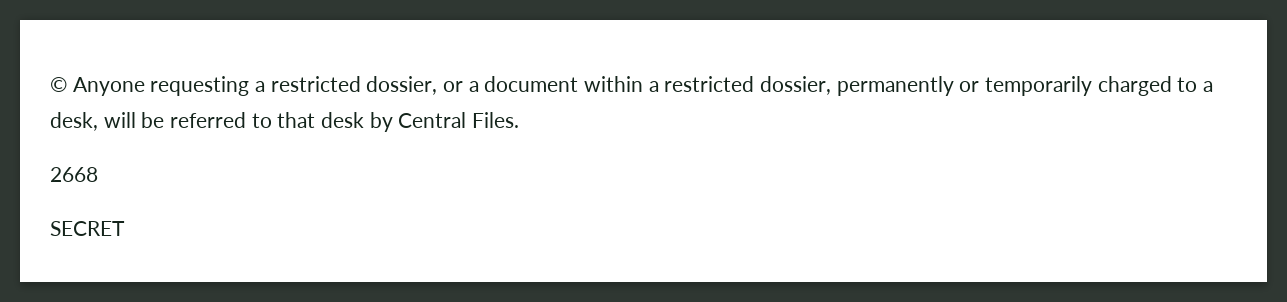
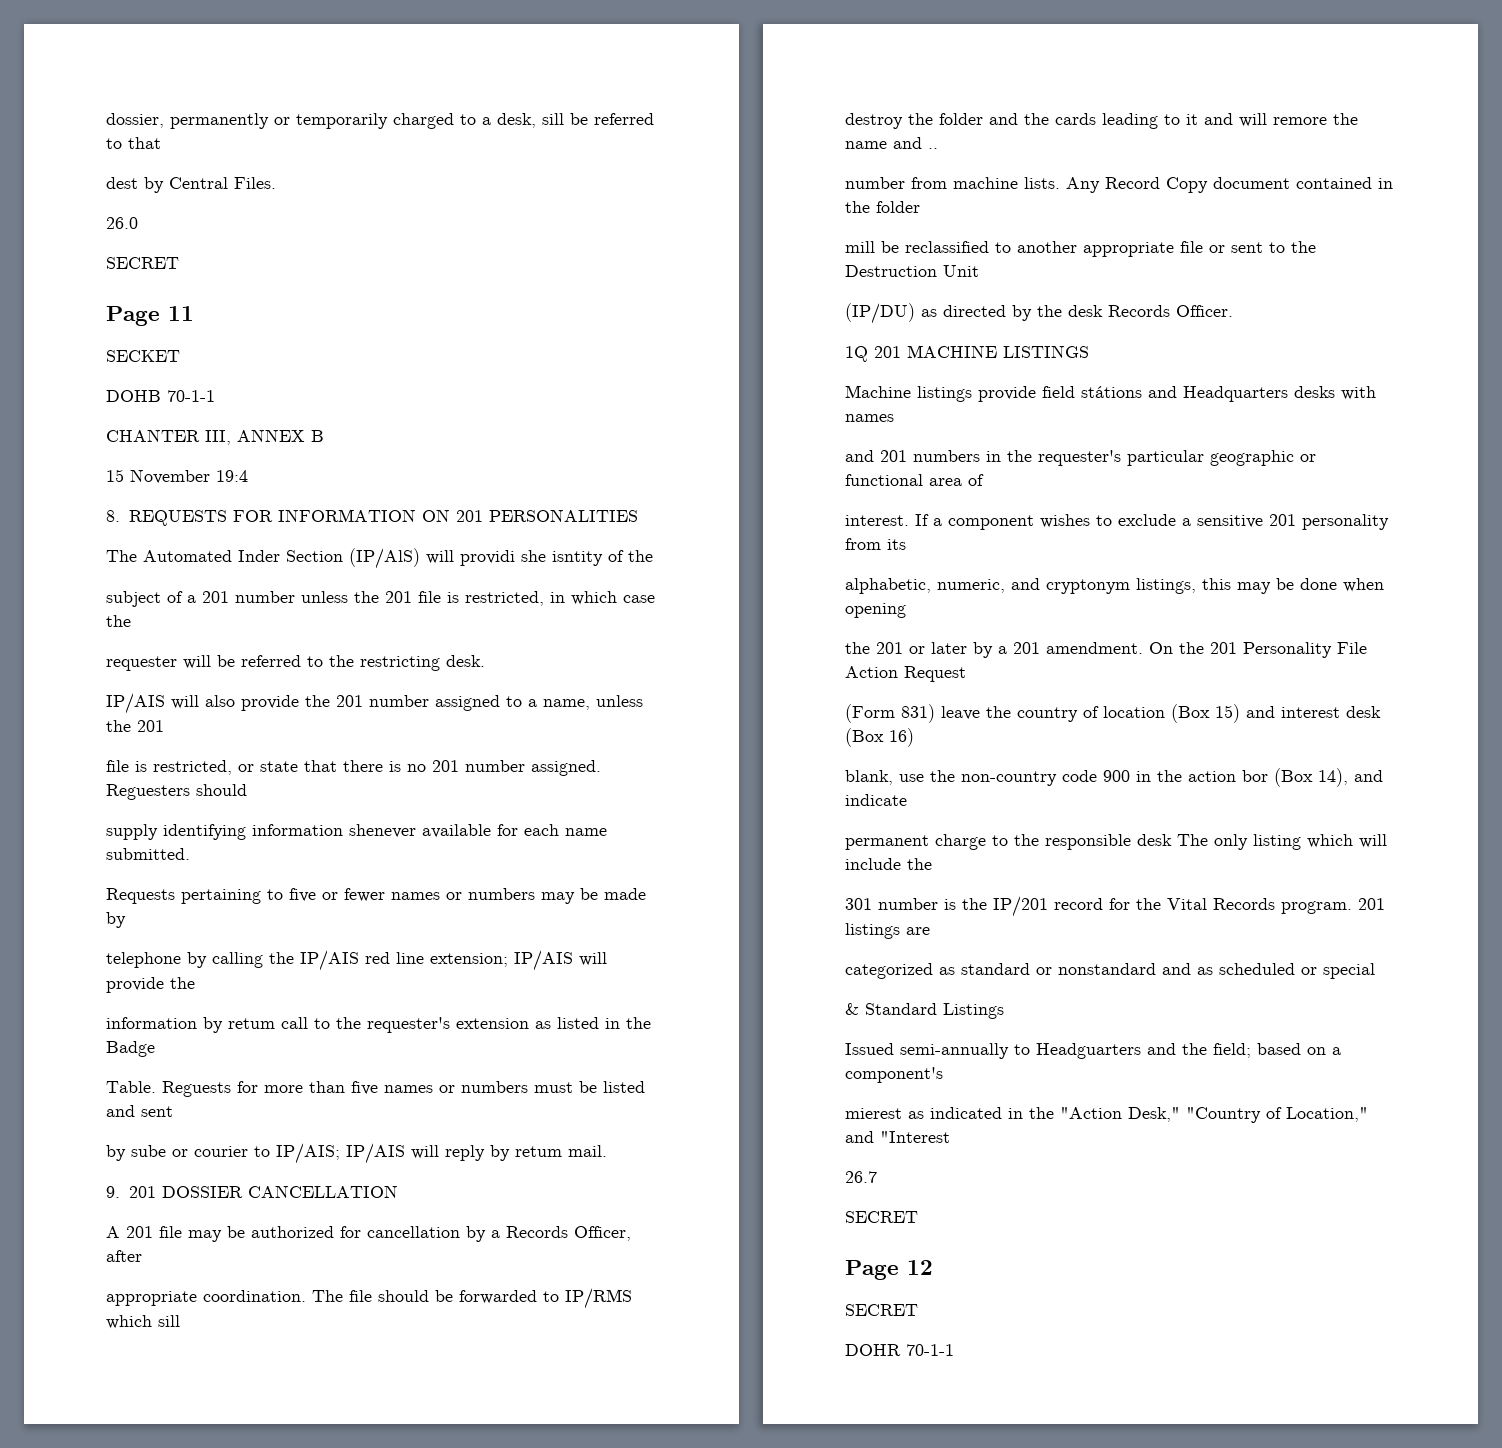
[50,76,755,96] © Anyone requesting a restricted dossier, or a document within a restricted -> (106, 120) none
[103,112,520,132] [50,167,98,182] [50,221,125,236] will be referred to that desk by Central Files. // 2668 // SECRET -> [542,113,654,125] [106,137,161,149] [106,177,276,193] [106,217,138,229] [106,257,179,269] [106,306,194,326] [106,350,180,362] [106,390,215,402] [106,429,324,445] [106,469,248,484] [106,509,638,526] [106,548,653,569] [106,591,655,607] [106,615,131,627] [106,655,485,671] [106,693,643,714] [106,720,164,732] [106,760,601,776] [106,784,247,800] [106,824,607,840] [106,848,190,860] [106,888,646,904] [106,912,126,928] [106,950,607,971] [106,977,195,993] [106,1017,651,1033] [106,1041,155,1057] [106,1081,645,1097] [106,1105,173,1117] [106,1143,607,1164] [106,1185,398,1198] [106,1226,631,1242] [106,1250,142,1262] [106,1288,632,1309] [106,1315,180,1329] [845,113,1358,129] [845,137,938,149] [845,177,1393,193] [845,201,920,213] [845,241,1316,257] [845,265,979,277] [845,303,1233,324] [845,345,1089,362] [845,385,1376,402] [845,414,894,422] [845,450,1316,466] [845,474,984,486] [845,514,1389,530] [845,538,906,550] [845,578,1384,594] [845,603,906,618] [845,642,1367,658] [845,666,966,682] [845,704,1381,723] [845,728,914,747] [845,768,1383,787] [845,794,907,806] [845,834,1387,850] [845,858,932,870] [845,896,1385,917] [845,923,930,939] [845,963,1375,979] [845,1003,1004,1019] [845,1043,1341,1059] [845,1067,943,1083] [845,1107,1368,1123] [845,1131,950,1143] [845,1171,877,1183] [845,1211,918,1223] [845,1260,933,1280] [845,1304,918,1316] [845,1344,954,1356] sill be referred to that // dest by Central Files. // 26.0 // SECRET // Page 11 // SECKET // DOHB 70-1-1 // CHANTER III, ANNEX B // 15 November 19:4 // 8. REQUESTS FOR INFORMATION ON 201 PERSONALITIES // The Automated Inder Section (IP/AlS) will providi she isntity of the // subject of a 201 number unless the 201 file is restricted, in which case the // requester will be referred to the restricting desk. // IP/AIS will also provide the 201 number assigned to a name, unless the 201 // file is restricted, or state that there is no 201 number assigned. Reguesters should // supply identifying information shenever available for each name submitted. // Requests pertaining to five or fewer names or numbers may be made by // telephone by calling the IP/AIS red line extension; IP/AIS will provide the // information by retum call to the requester's extension as listed in the Badge // Table. Reguests for more than five names or numbers must be listed and sent // by sube or courier to IP/AIS; IP/AIS will reply by retum mail. // 9. 201 DOSSIER CANCELLATION // A 201 file may be authorized for cancellation by a Records Officer, after // appropriate coordination. The file should be forwarded to IP/RMS which sill // destroy the folder and the cards leading to it and will remore the name and .. // number from machine lists. Any Record Copy document contained in the folder // mill be reclassified to another appropriate file or sent to the Destruction Unit // (IP/DU) as directed by the desk Records Officer. // 1Q 201 MACHINE LISTINGS // Machine listings provide field státions and Headquarters desks with names // and 201 numbers in the requester's particular geographic or functional area of // interest. If a component wishes to exclude a sensitive 201 personality from its // alphabetic, numeric, and cryptonym listings, this may be done when opening // the 201 or later by a 201 amendment. On the 201 Personality File Action Request // (Form 831) leave the country of location (Box 15) and interest desk (Box 16) // blank, use the non-country code 900 in the action bor (Box 14), and indicate // permanent charge to the responsible desk The only listing which will include the // 301 number is the IP/201 record for the Vital Records program. 201 listings are // categorized as standard or nonstandard and as scheduled or special // & Standard Listings // Issued semi-annually to Headguarters and the field; based on a component's // mierest as indicated in the "Action Desk," "Country of Location," and "Interest // 26.7 // SECRET // Page 12 // SECRET // DOHR 70-1-1

